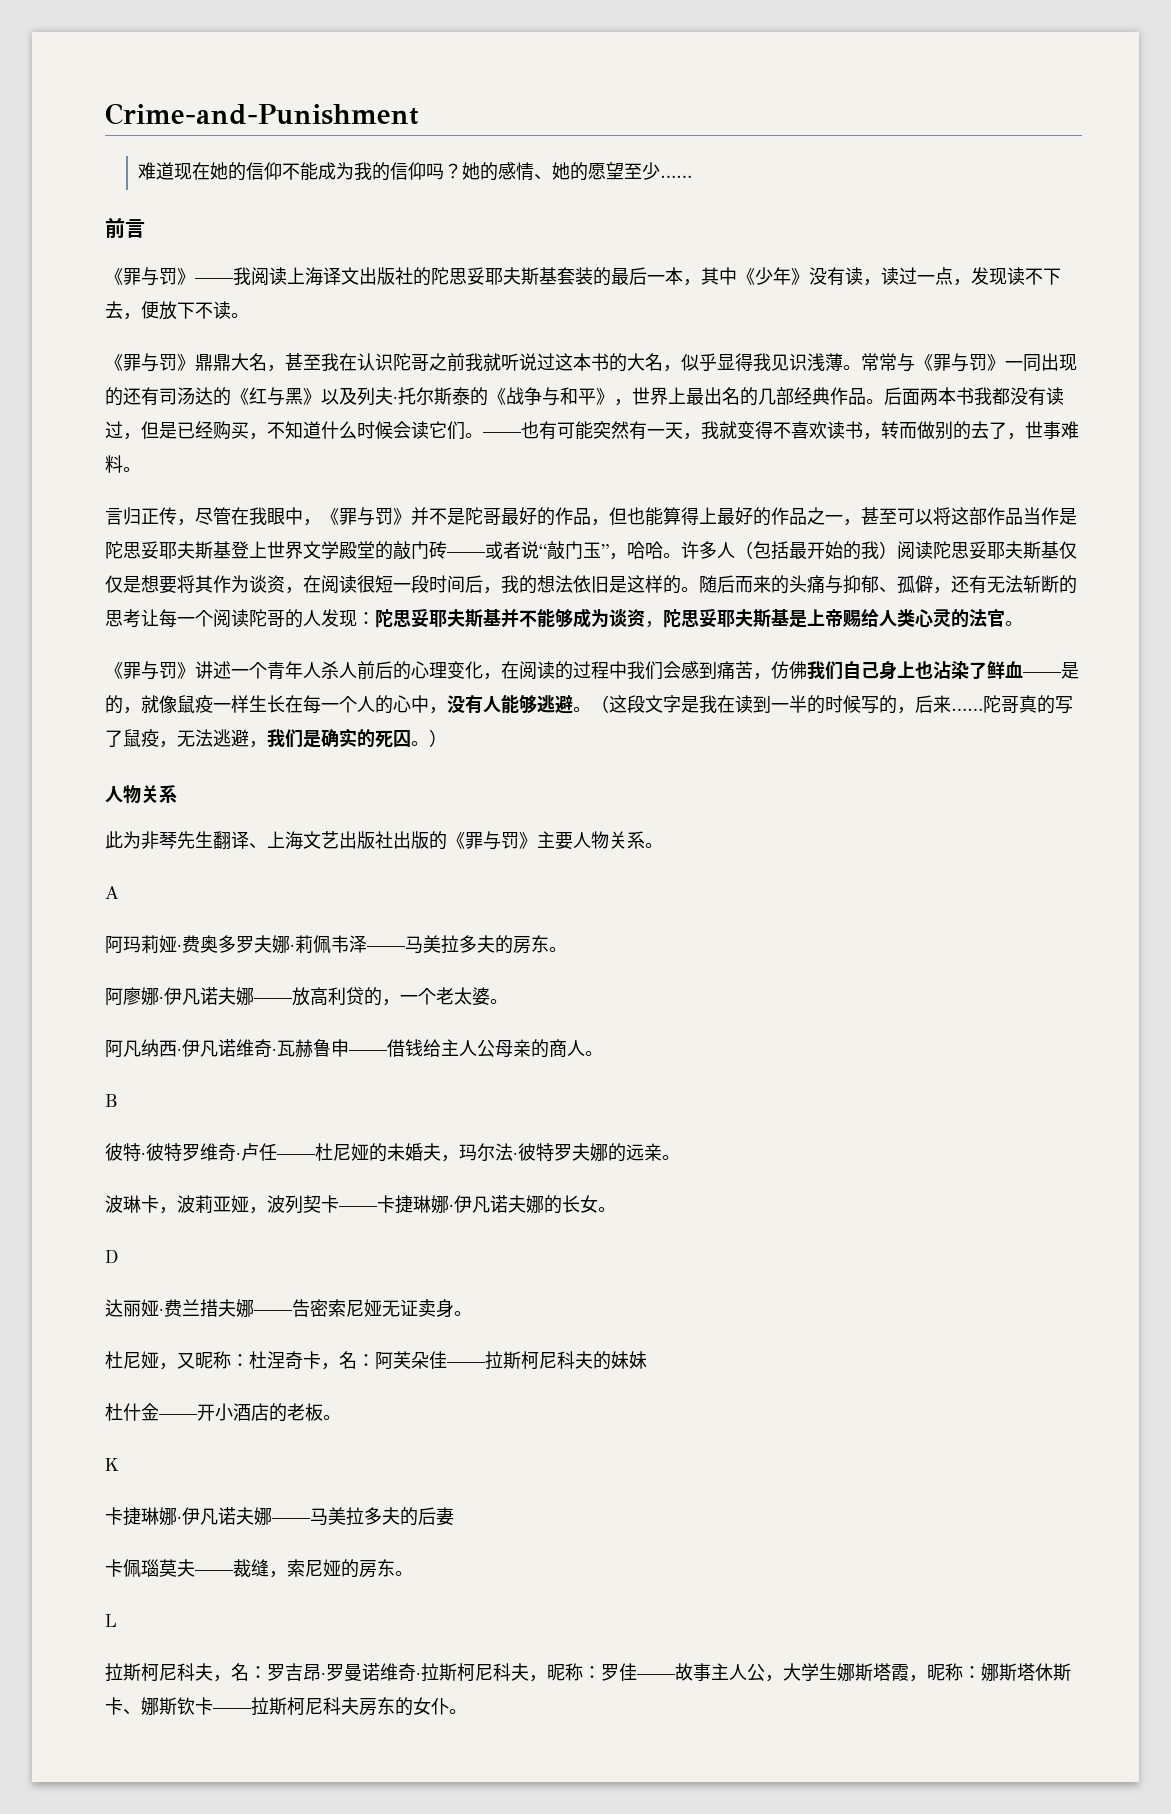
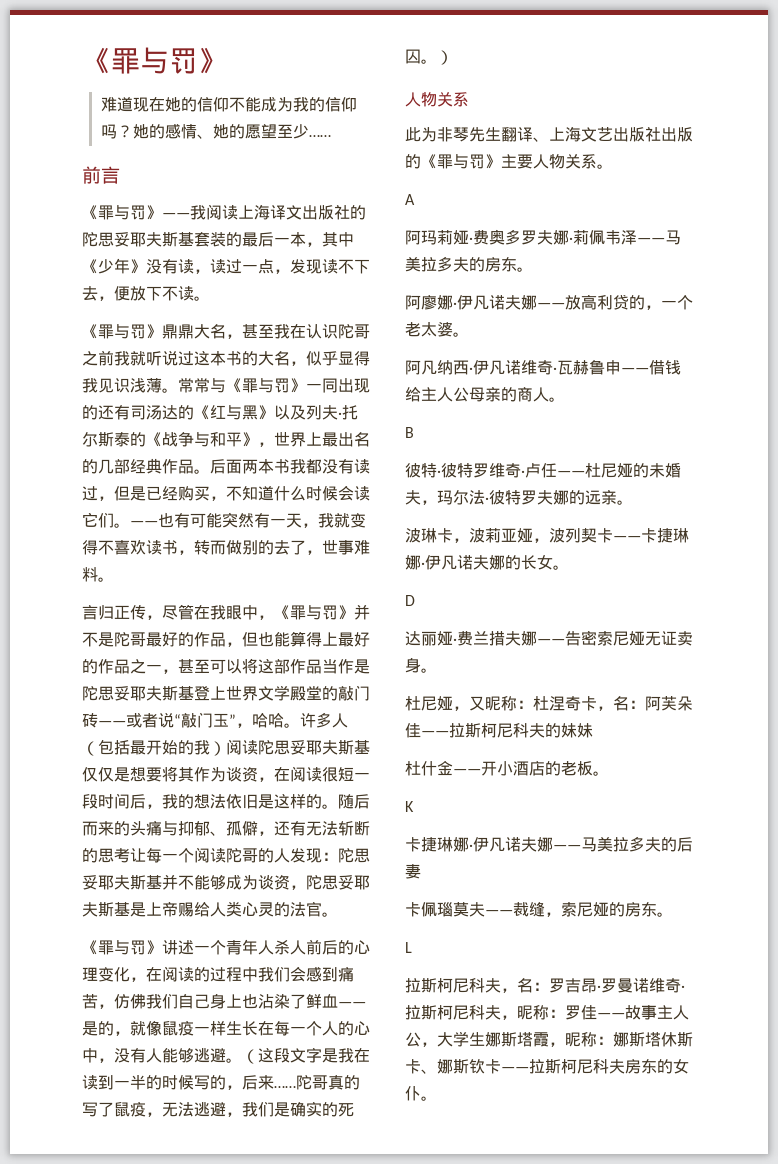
[105,103,419,125] Crime-and-Punishment -> [82,47,227,74] 《罪与罚》

